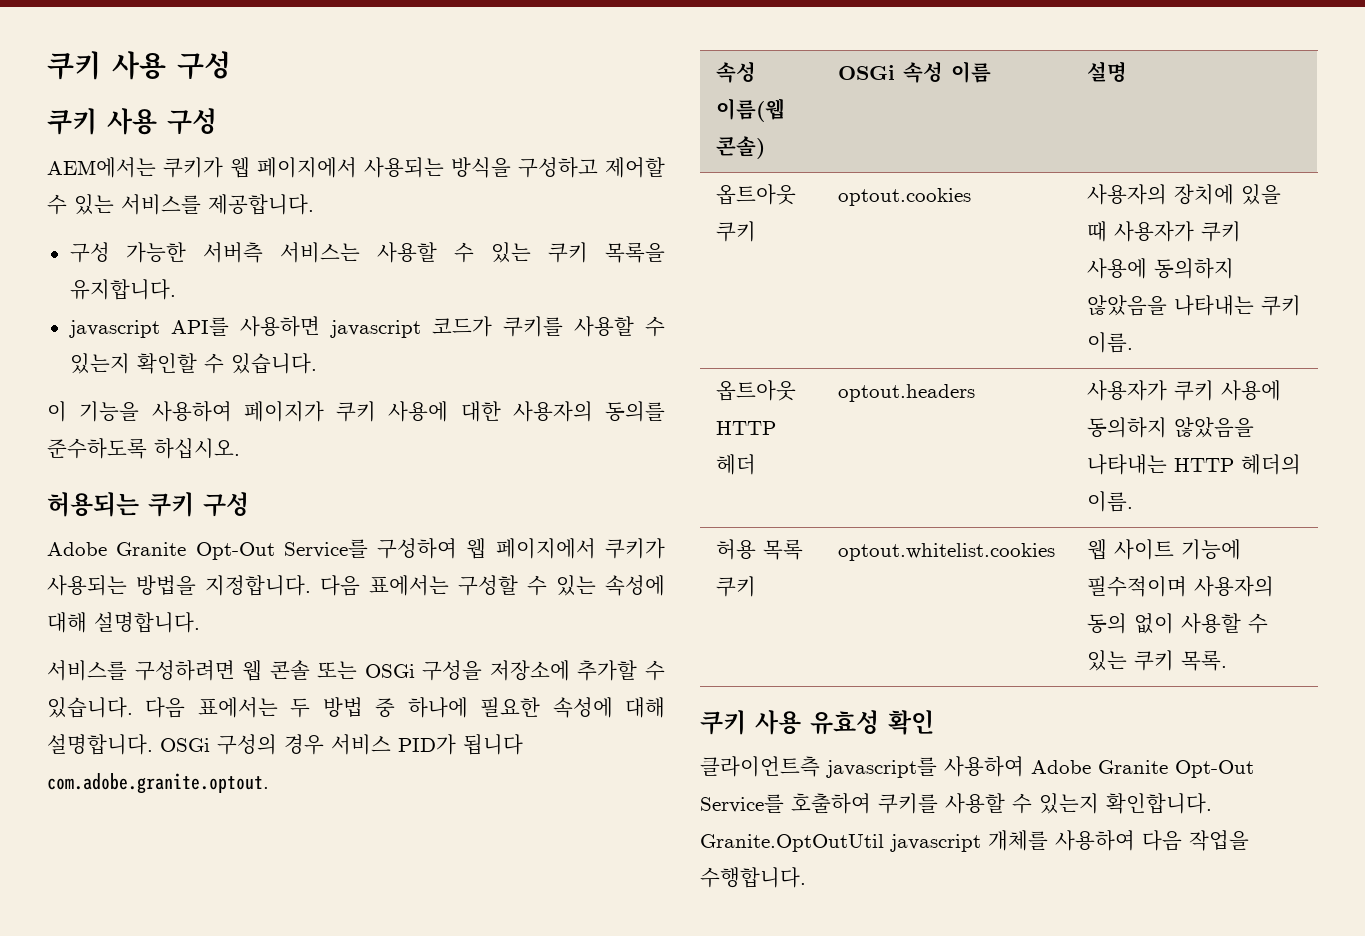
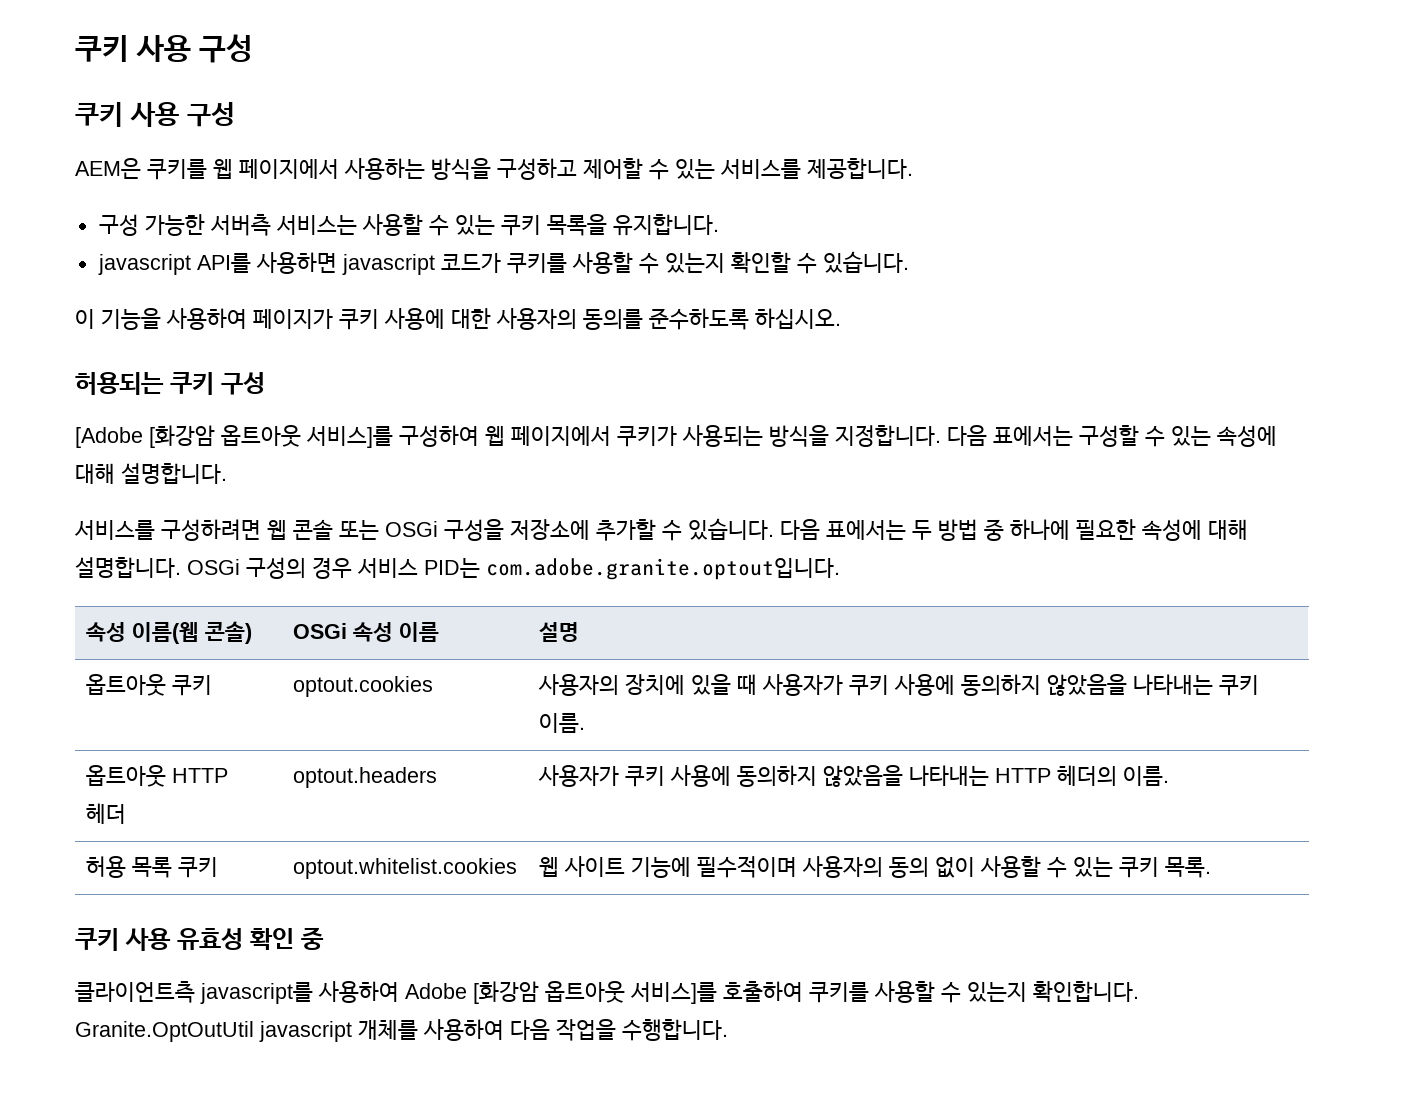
[47,157,444,178] AEM에서는 쿠키가 웹 페이지에서 사용되는 -> [75,158,425,180] AEM은 쿠키를 웹 페이지에서 사용하는
[47,539,368,560] Adobe Granite Opt-Out Service를 -> [75,425,393,448] [Adobe [화강암 옵트아웃 서비스]를
[136,575,196,595] 방법을 -> [769,425,829,447] 방식을
[398,734,523,755] [47,773,269,794] PID가 됩니다 com.adobe.granite.optout. -> [424,558,840,580] PID는 com.adobe.granite.optout입니다.
(934, 722) none -> [301,927,324,950] 중
[1098,760,1254,778] [700,794,784,813] Granite Opt-Out Service를 -> [473,981,717,1004] [화강암 옵트아웃 서비스]를

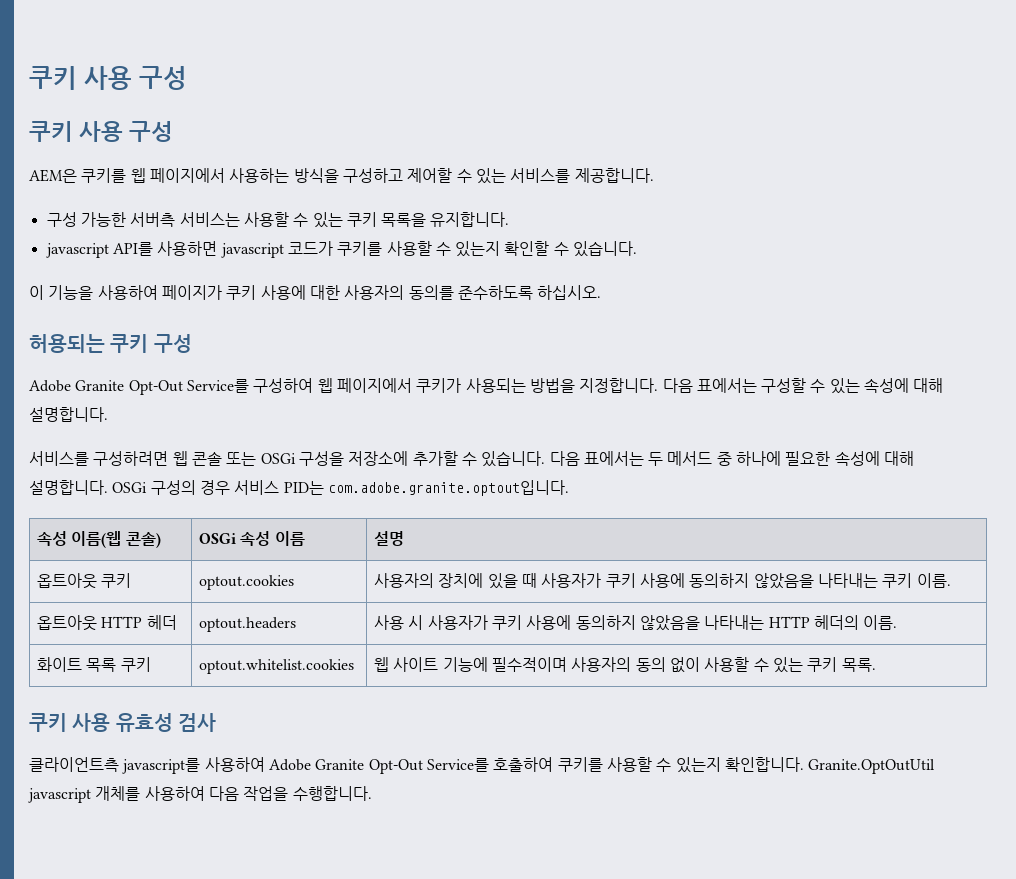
[75,425,393,448] [Adobe [화강암 옵트아웃 서비스]를 -> [29,379,249,395] Adobe Granite Opt-Out Service를
[769,425,829,447] 방식을 -> [529,378,575,393] 방법을
[938,519,978,541] 방법 -> [667,451,713,466] 메서드
(437, 777) none -> [374,615,424,630] 사용 시
[85,856,126,878] 허용 -> [37,657,83,672] 화이트
[250,927,324,950] 확인 중 -> [178,713,217,732] 검사
[473,981,717,1004] [화강암 옵트아웃 서비스]를 -> [315,758,489,774] Granite Opt-Out Service를

